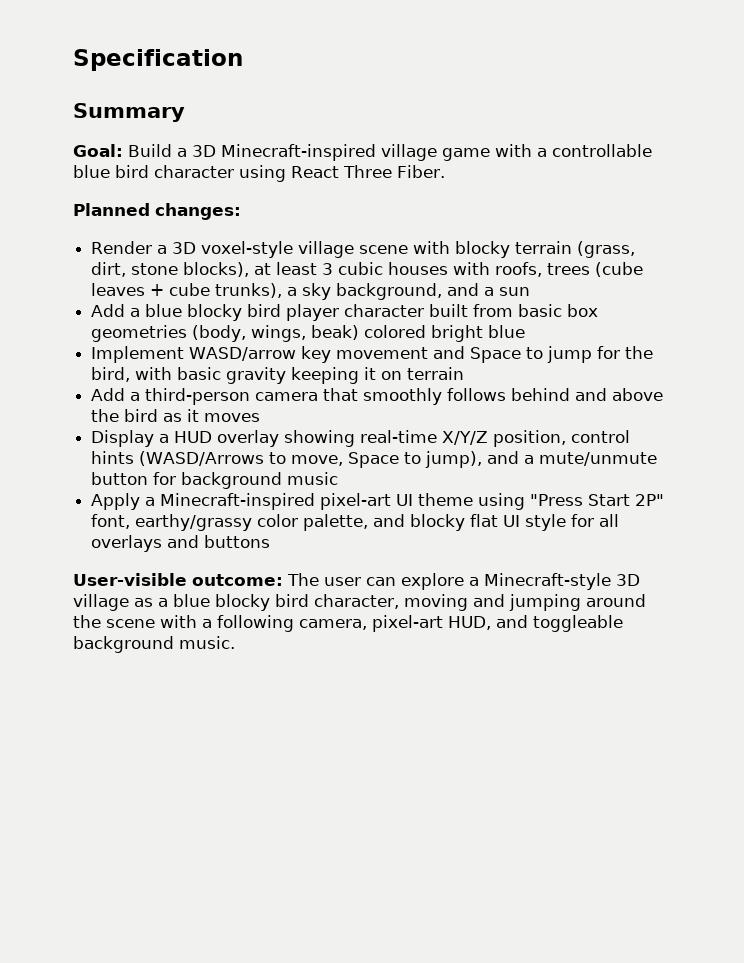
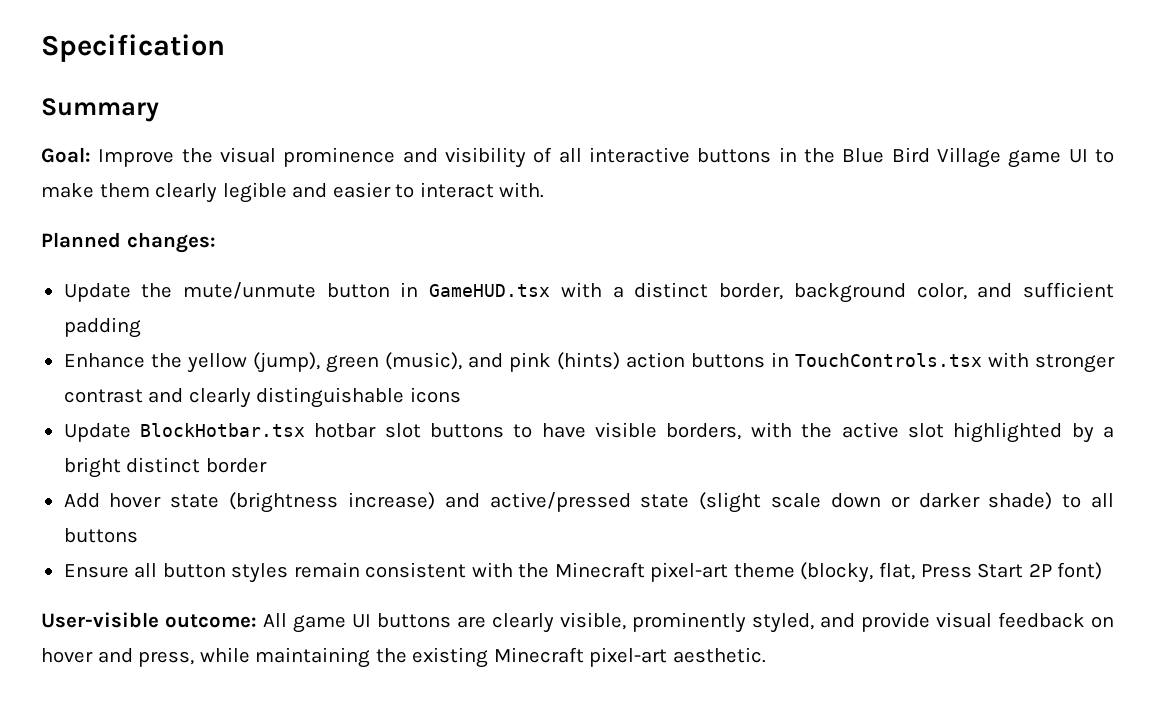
[128,144,652,161] [73,165,445,182] [73,203,241,220] [91,241,636,258] [91,262,644,277] [91,283,531,300] [91,304,599,321] [91,325,526,342] [91,346,654,363] [91,367,465,384] [91,388,664,405] [91,409,261,422] [91,430,631,447] [91,451,658,468] [91,472,339,489] [91,493,665,510] [91,514,620,531] [91,535,271,552] [73,573,640,590] [73,594,646,611] [73,615,623,632] [73,636,235,653] Build a 3D Minecraft-inspired village game with a controllable blue bird character using React Three Fiber. // Planned changes: // Render a 3D voxel-style village scene with blocky terrain (grass, dirt, stone blocks), at least 3 cubic houses with roofs, trees (cube leaves + cube trunks), a sky background, and a sun // Add a blue blocky bird player character built from basic box geometries (body, wings, beak) colored bright blue // Implement WASD/arrow key movement and Space to jump for the bird, with basic gravity keeping it on terrain // Add a third-person camera that smoothly follows behind and above the bird as it moves // Display a HUD overlay showing real-time X/Y/Z position, control hints (WASD/Arrows to move, Space to jump), and a mute/unmute button for background music // Apply a Minecraft-inspired pixel-art UI theme using "Press Start 2P" font, earthy/grassy color palette, and blocky flat UI style for all overlays and buttons // User-visible outcome: The user can explore a Minecraft-style 3D village as a blue blocky bird character, moving and jumping around the scene with a following camera, pixel-art HUD, and toggleable background music. -> [98,147,1115,168] [41,182,545,203] [41,232,216,253] [63,282,1114,303] [63,317,141,338] [63,352,1115,373] [63,387,461,408] [63,422,1114,443] [63,457,267,478] [63,492,1115,513] [63,528,138,543] [63,562,1103,583] [41,612,1114,633] [41,647,766,668] Improve the visual prominence and visibility of all interactive buttons in the Blue Bird Village game UI to make them clearly legible and easier to interact with. // Planned changes: // Update the mute/unmute button in GameHUD.tsx with a distinct border, background color, and sufficient padding // Enhance the yellow (jump), green (music), and pink (hints) action buttons in TouchControls.tsx with stronger contrast and clearly distinguishable icons // Update BlockHotbar.tsx hotbar slot buttons to have visible borders, with the active slot highlighted by a bright distinct border // Add hover state (brightness increase) and active/pressed state (slight scale down or darker shade) to all buttons // Ensure all button styles remain consistent with the Minecraft pixel-art theme (blocky, flat, Press Start 2P font) // User-visible outcome: All game UI buttons are clearly visible, prominently styled, and provide visual feedback on hover and press, while maintaining the existing Minecraft pixel-art aesthetic.

